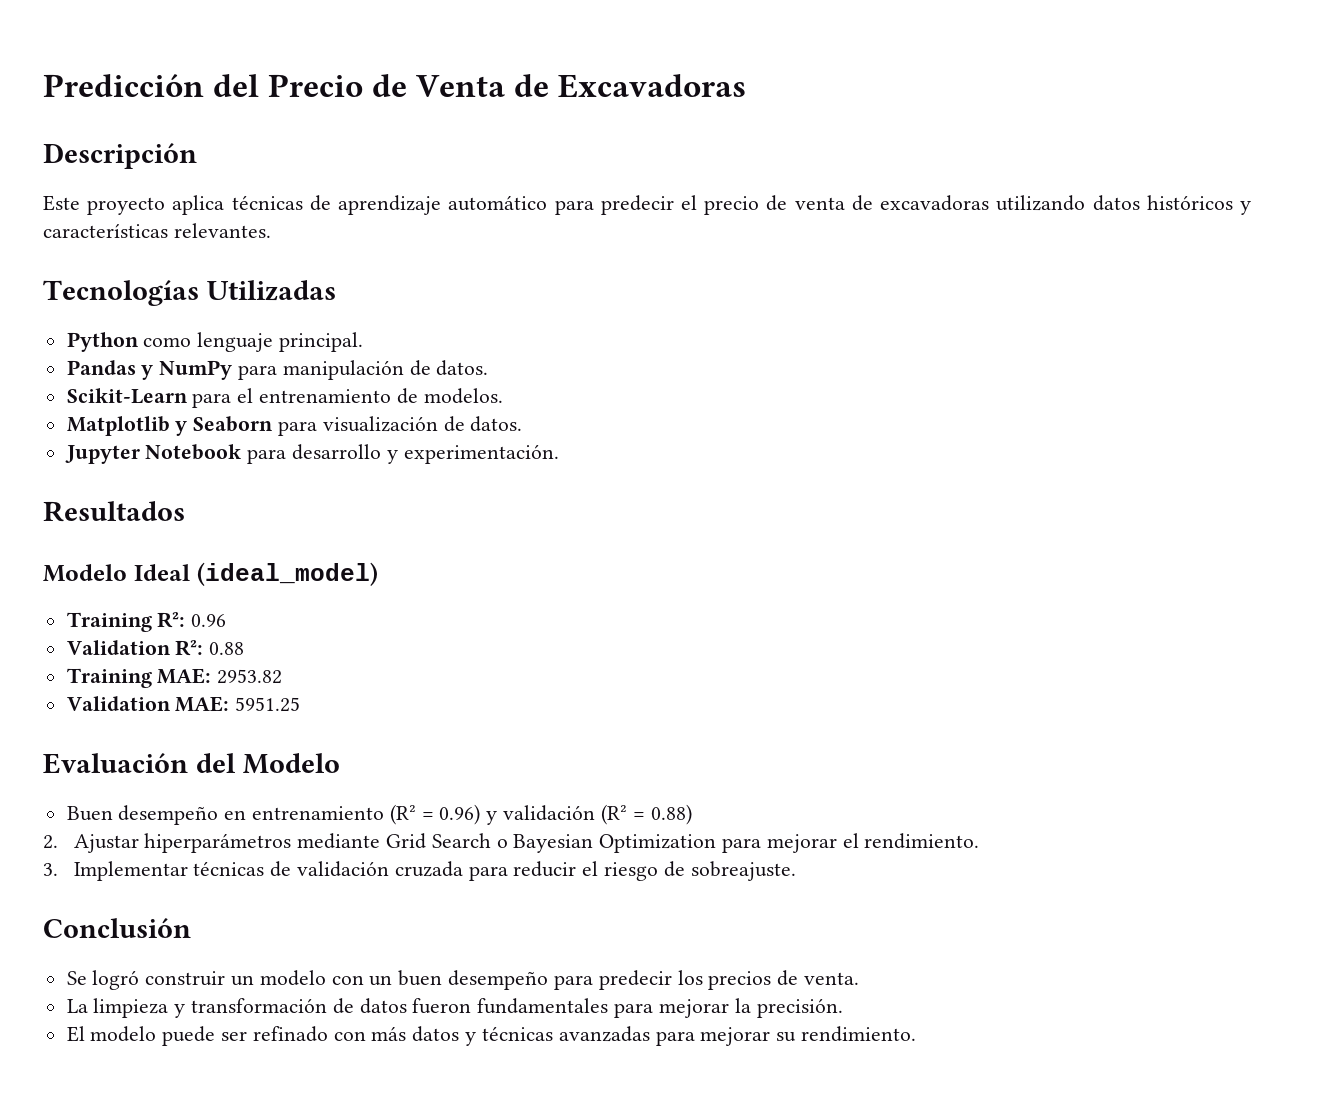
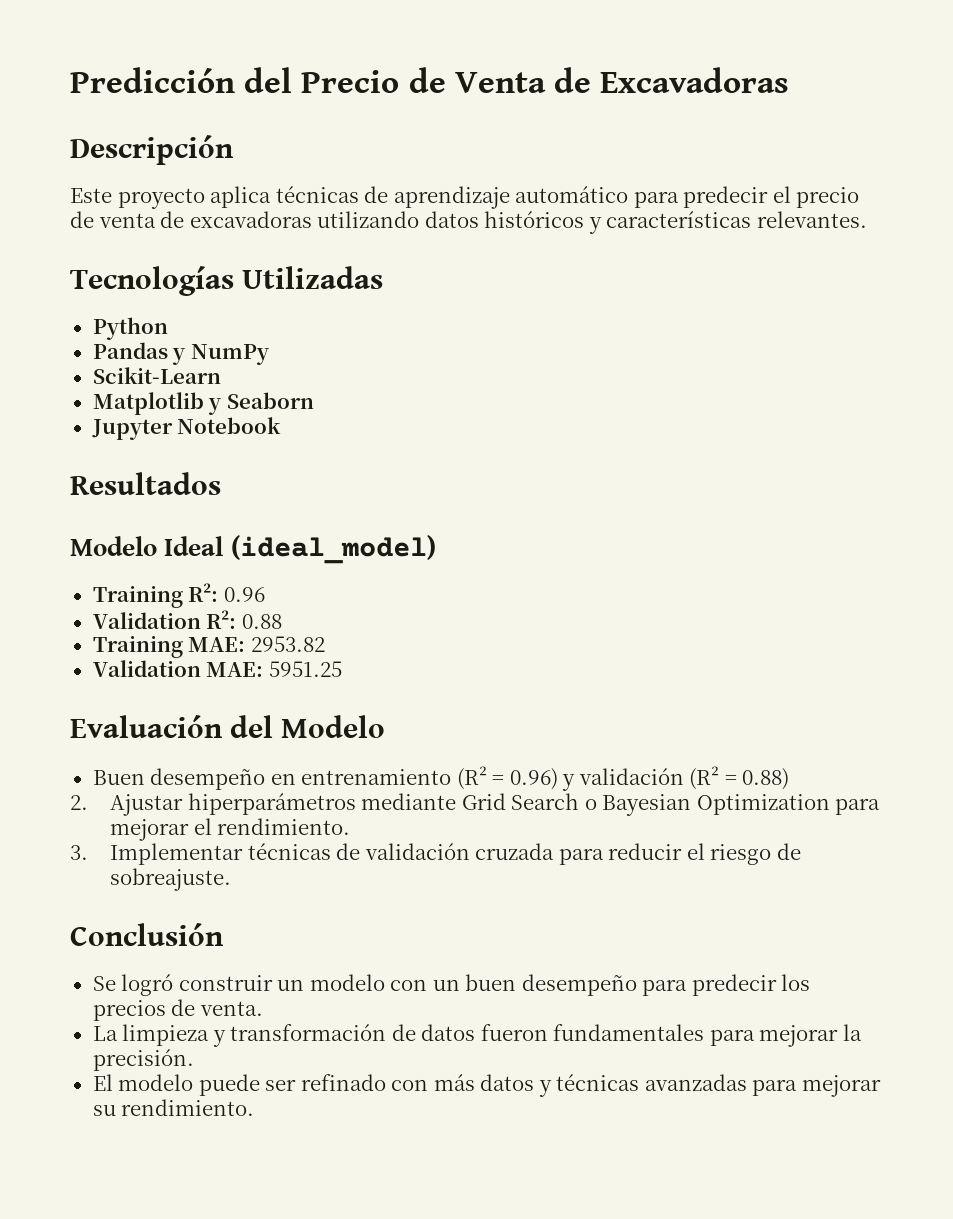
[143,332,364,352] como lenguaje principal. -> (168, 328) none
[238,360,489,380] [66,388,503,408] [66,416,523,436] [64,444,559,464] para manipulación de datos. // Scikit-Learn para el entrenamiento de modelos. // Matplotlib y Seaborn para visualización de datos. // Jupyter Notebook para desarrollo y experimentación. -> [92,367,221,384] [92,392,314,415] [91,417,282,440] // Scikit-Learn // Matplotlib y Seaborn // Jupyter Notebook

